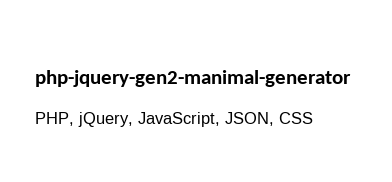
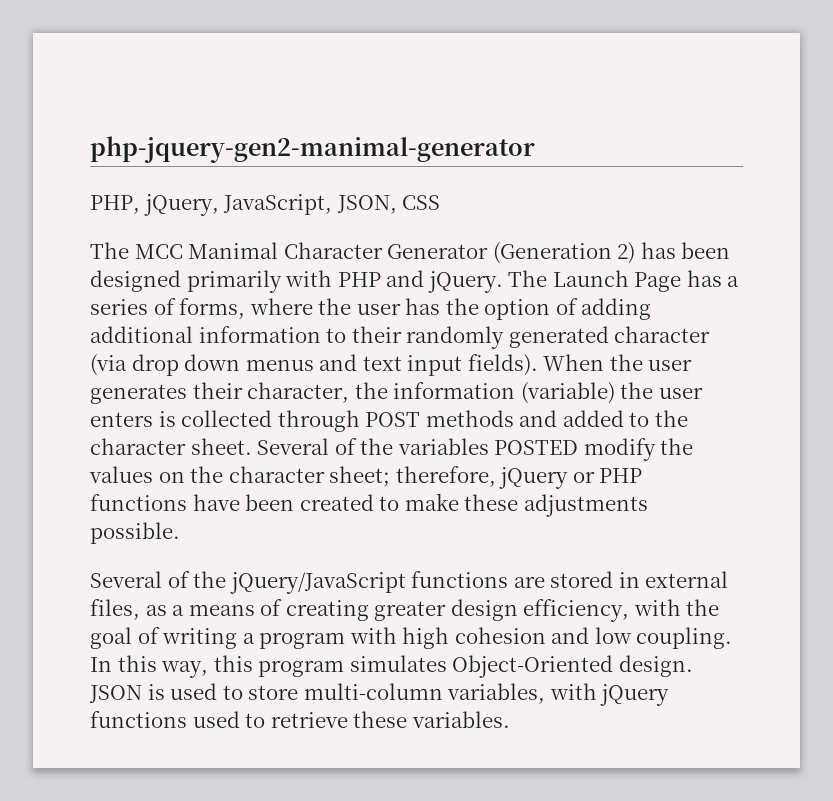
(313, 118) none -> [90,242,731,264] [90,270,740,293] [90,298,652,320] [90,326,711,349] [90,354,693,376] [90,382,703,404] [90,410,688,432] [90,438,694,461] [89,466,643,489] [90,493,648,517] [90,522,180,544] [90,571,729,594] [90,599,720,622] [90,627,733,649] [90,655,693,678] [89,683,670,706] [90,711,510,728] // The MCC Manimal Character Generator (Generation 2) has been designed primarily with PHP and jQuery. The Launch Page has a series of forms, where the user has the option of adding additional information to their randomly generated character (via drop down menus and text input fields). When the user generates their character, the information (variable) the user enters is collected through POST methods and added to the character sheet. Several of the variables POSTED modify the values on the character sheet; therefore, jQuery or PHP functions have been created to make these adjustments possible. // Several of the jQuery/JavaScript functions are stored in external files, as a means of creating greater design efficiency, with the goal of writing a program with high cohesion and low coupling. In this way, this program simulates Object-Oriented design. JSON is used to store multi-column variables, with jQuery functions used to retrieve these variables.

